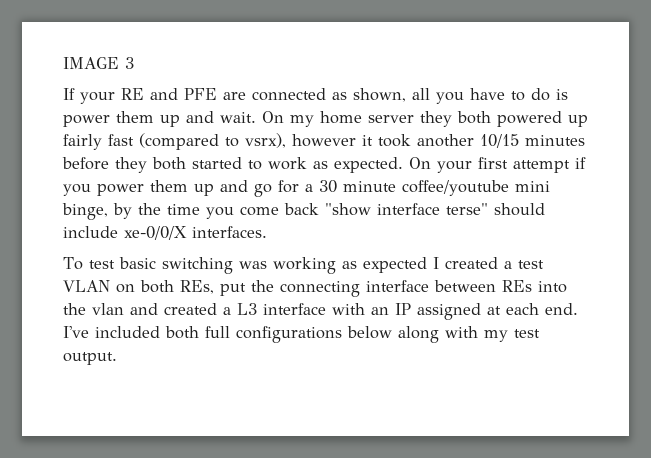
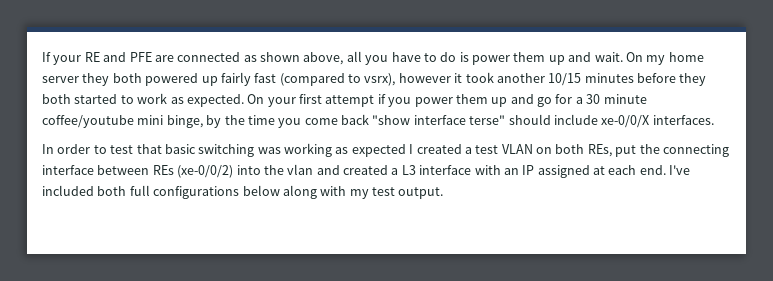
[63,57,134,69] IMAGE 3 // -> (42, 57) none
[353,88,406,102] shown, -> [260,52,344,65] shown above,
[63,257,115,270] To test -> [42,144,162,154] In order to test that
(532, 286) none -> [177,165,234,178] (xe-0/0/2)

